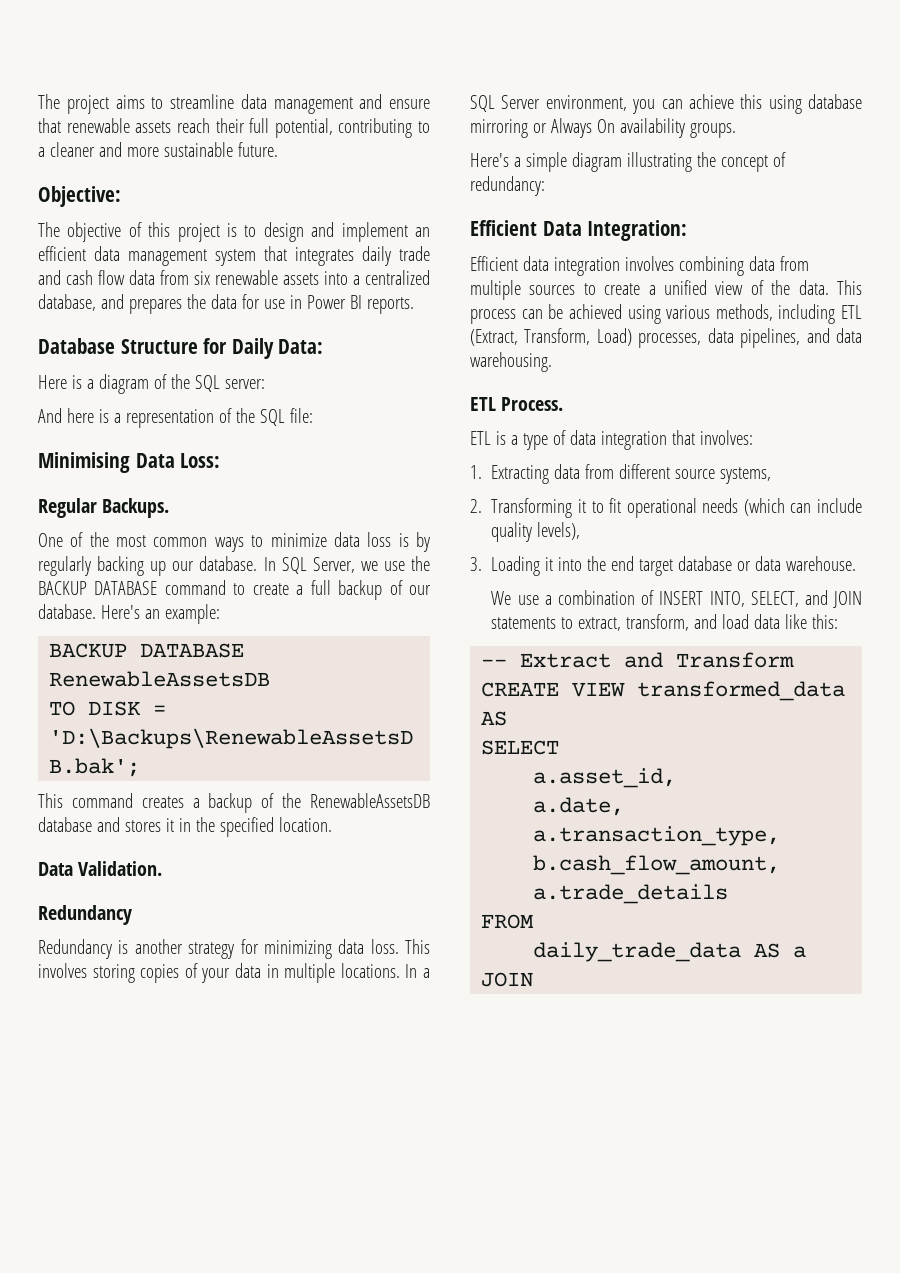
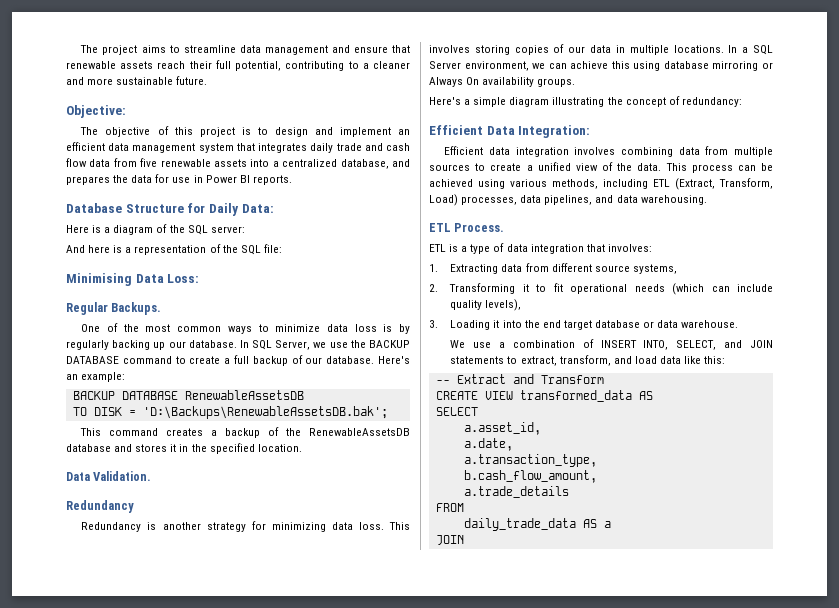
[194,271,210,285] six -> [140,158,158,167] five
[201,968,231,983] your -> [568,46,586,53] our
[632,99,656,114] you -> [532,63,546,69] we

